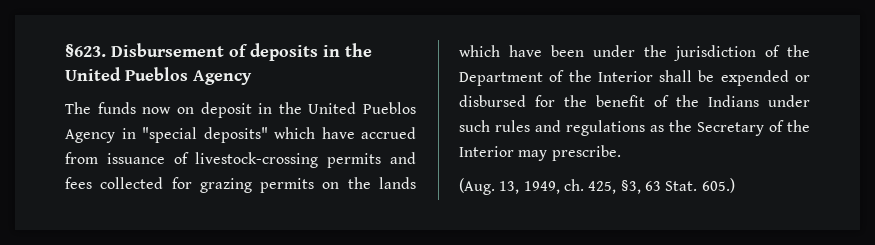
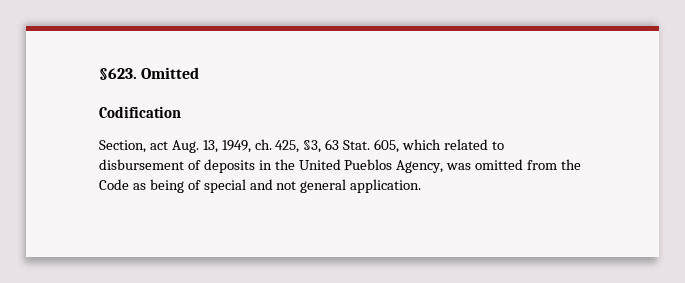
[111,43,372,61] [65,67,252,85] [65,102,416,118] [65,127,416,143] [65,152,416,168] [65,177,416,193] [459,45,810,61] [459,70,810,86] [459,95,810,107] [459,120,810,136] [459,145,621,161] [459,178,495,195] Disbursement of deposits in the United Pueblos Agency // The funds now on deposit in the United Pueblos Agency in "special deposits" which have accrued from issuance of livestock-crossing permits and fees collected for grazing permits on the lands which have been under the jurisdiction of the Department of the Interior shall be expended or disbursed for the benefit of the Indians under such rules and regulations as the Secretary of the Interior may prescribe. // (Aug. -> [141,67,200,79] [99,106,181,118] [99,140,199,153] Omitted // Codification // Section, act Aug.
[701,178,735,193] 605.) -> [374,139,504,153] [99,159,582,173] [99,179,422,193] 605, which related to disbursement of deposits in the United Pueblos Agency, was omitted from the Code as being of special and not general application.

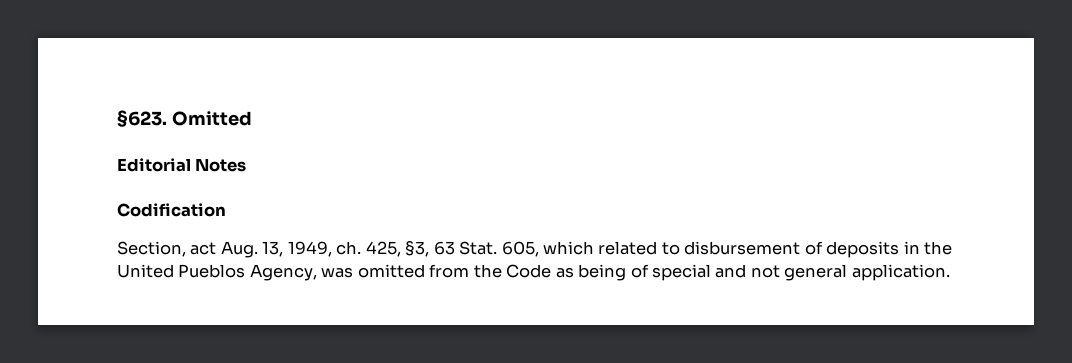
(200, 73) none -> [117,158,247,172] // Editorial Notes

